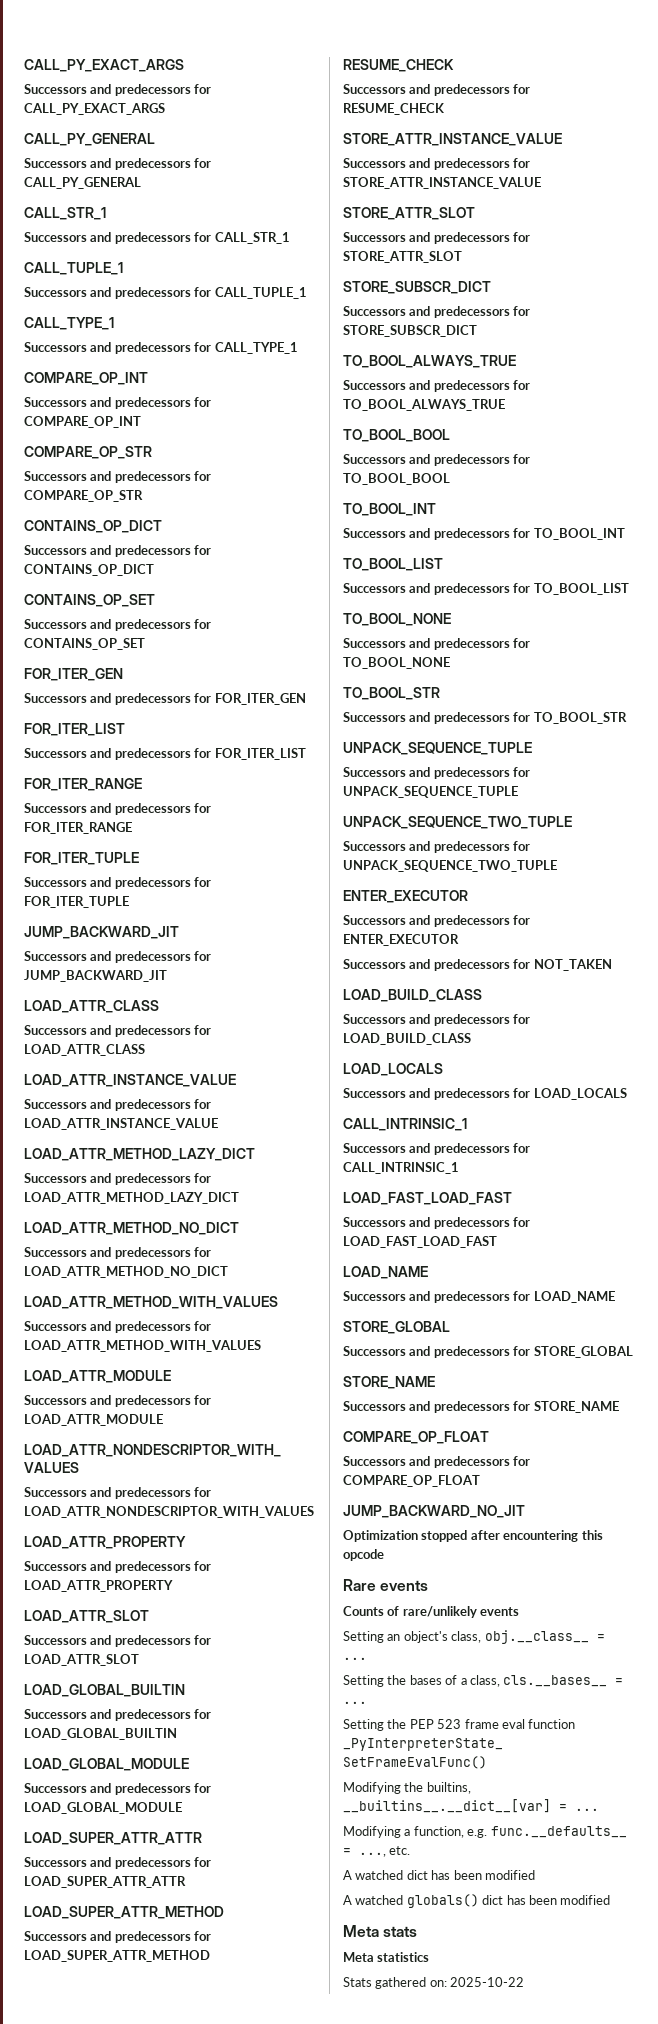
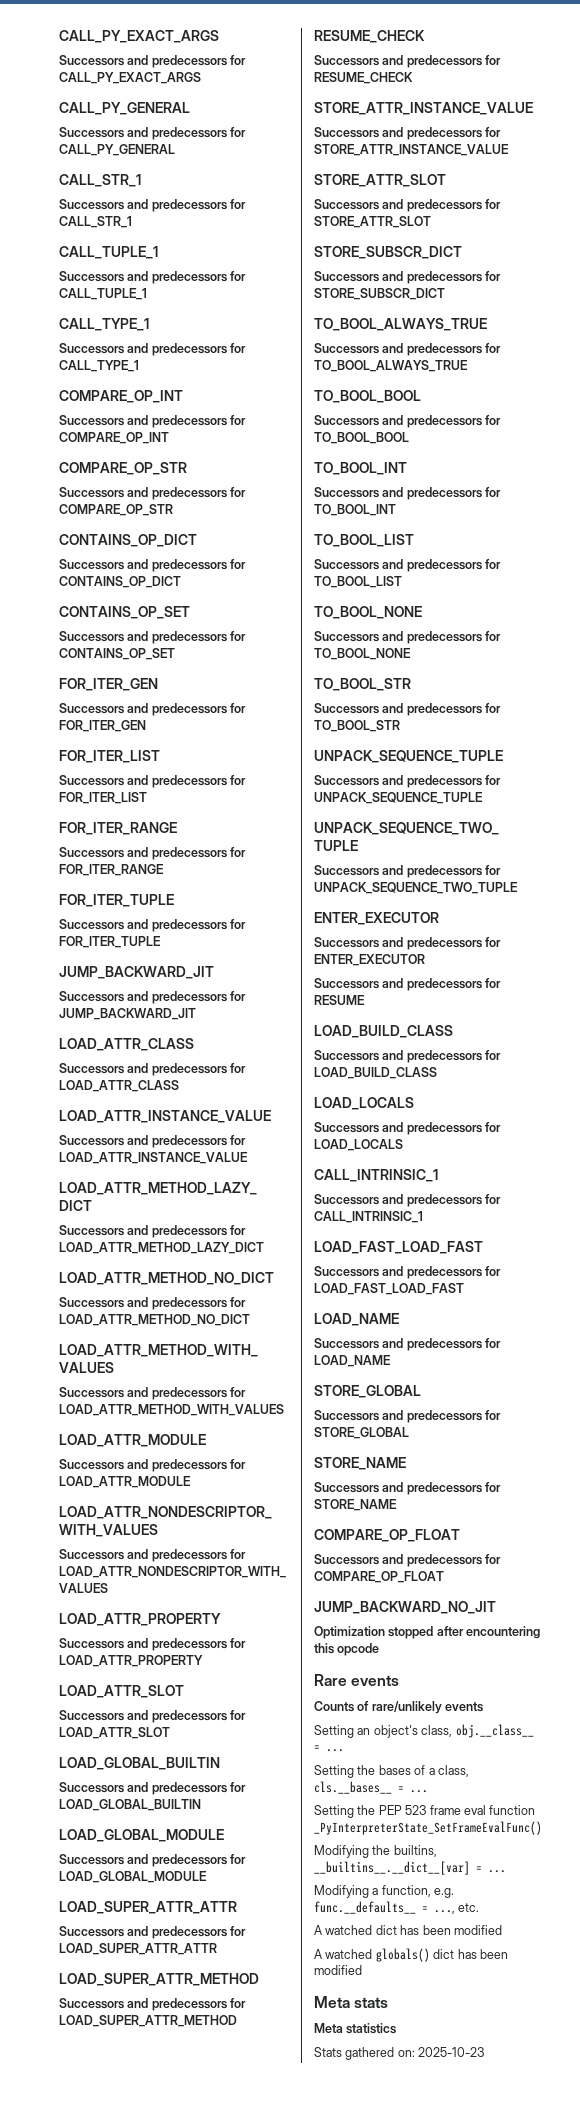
[533,959,612,971] NOT_TAKEN -> [314,995,365,1005] RESUME
[450,1977,525,1987] 2025-10-22 -> [418,2047,485,2057] 2025-10-23

